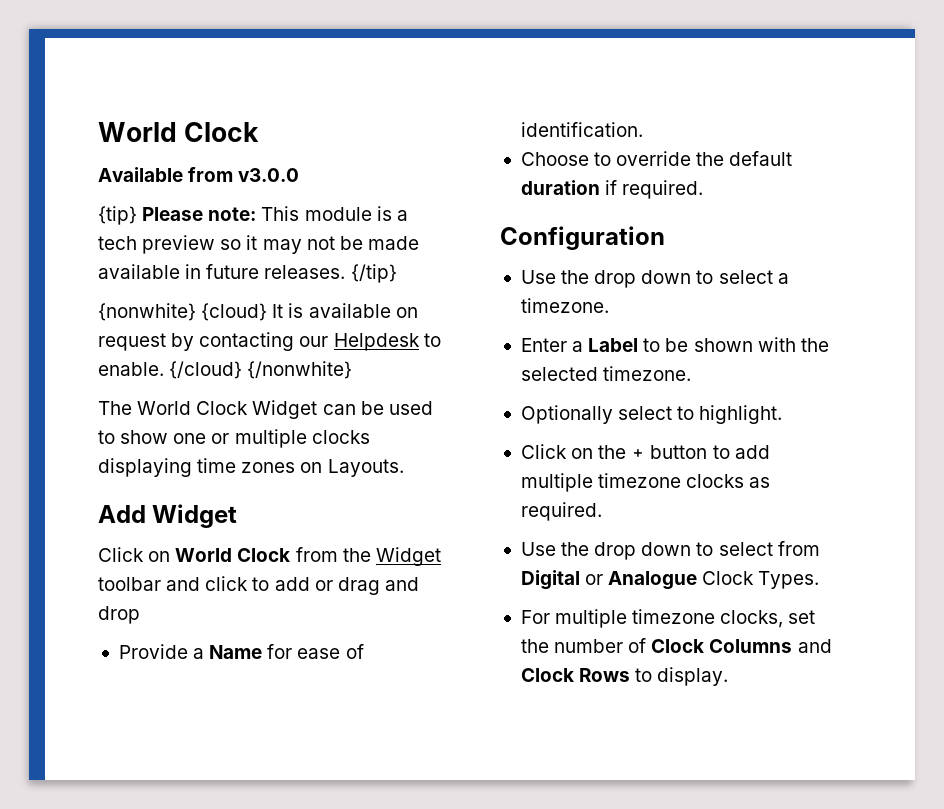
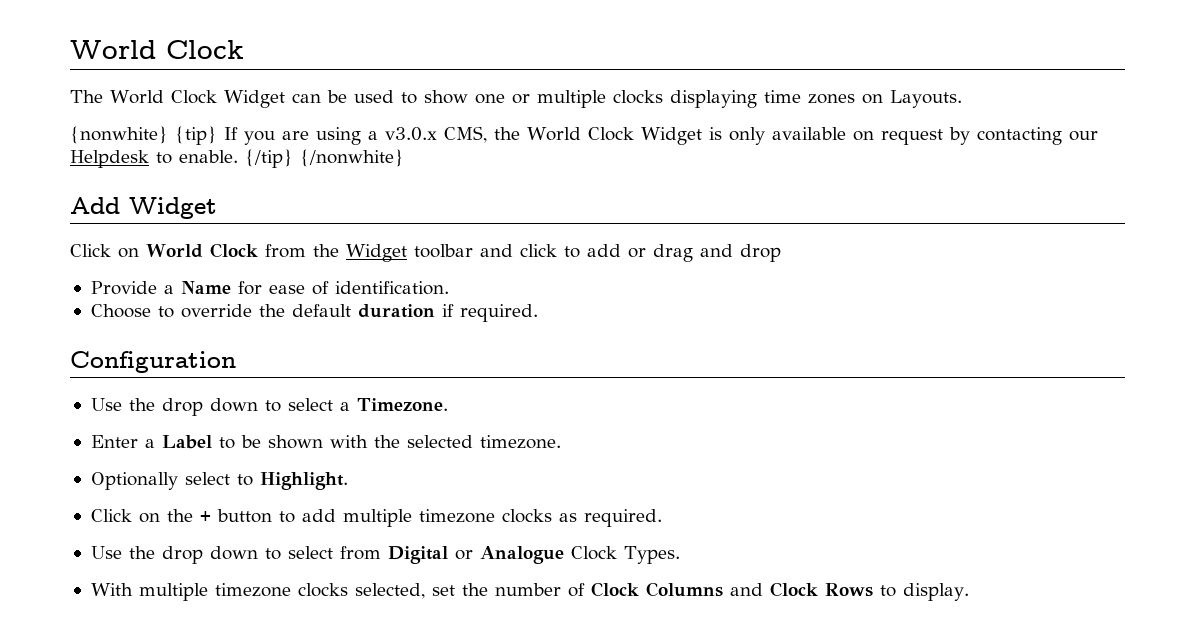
[98,122,260,142] [98,167,300,182] [98,206,408,225] [98,235,419,254] [98,264,397,283] [98,303,418,321] [98,332,441,351] [98,361,353,379] World Clock // Available from v3.0.0 // {tip} Please note: This module is a tech preview so it may not be made available in future releases. {/tip} // {nonwhite} {cloud} It is available on request by contacting our Helpdesk to enable. {/cloud} {/nonwhite} -> [70,40,244,59] World Clock
(404, 468) none -> [70,126,1098,145] [70,149,404,168] // {nonwhite} {tip} If you are using a v3.0.x CMS, the World Clock Widget is only available on request by contacting our Helpdesk to enable. {/tip} {/nonwhite}
[520,298,609,313] timezone. -> [356,398,448,411] Timezone.
[699,405,783,424] highlight. -> [259,472,348,490] Highlight.
[520,609,784,628] For multiple timezone clocks, -> [90,583,425,601] With multiple timezone clocks selected,

